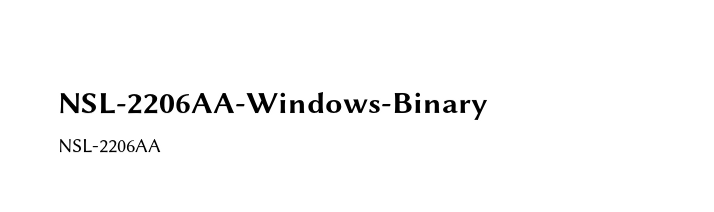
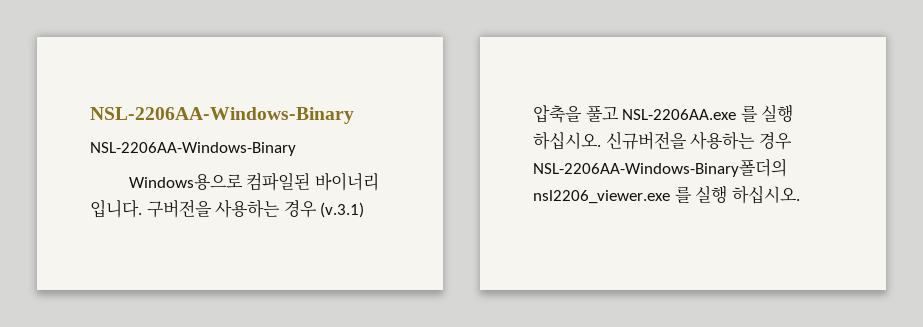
[57,91,489,121] [58,139,162,154] NSL-2206AA-Windows-Binary // NSL-2206AA -> [90,107,354,124] [90,142,296,156] [128,172,379,191] [90,199,365,218] [533,105,794,123] [533,131,792,150] [533,158,787,177] [533,186,800,204] NSL-2206AA-Windows-Binary // NSL-2206AA-Windows-Binary // Windows용으로 컴파일된 바이너리 입니다. 구버전을 사용하는 경우 (v.3.1) 압축을 풀고 NSL-2206AA.exe 를 실행 하십시오. 신규버전을 사용하는 경우 NSL-2206AA-Windows-Binary폴더의 nsl2206_viewer.exe 를 실행 하십시오.

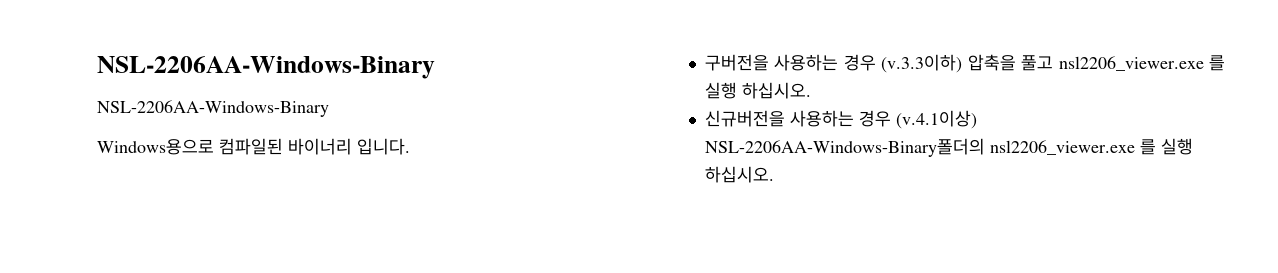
(142, 209) none -> (410, 146) //
[320,202,365,218] (v.3.1) -> [881,54,963,73] (v.3.3이하)
[622,105,794,122] [533,132,601,150] NSL-2206AA.exe 를 실행 하십시오. -> [1058,55,1225,71] [704,82,811,99] nsl2206_viewer.exe 를 실행 하십시오. //
(792, 141) none -> [895,110,977,129] (v.4.1이상)

